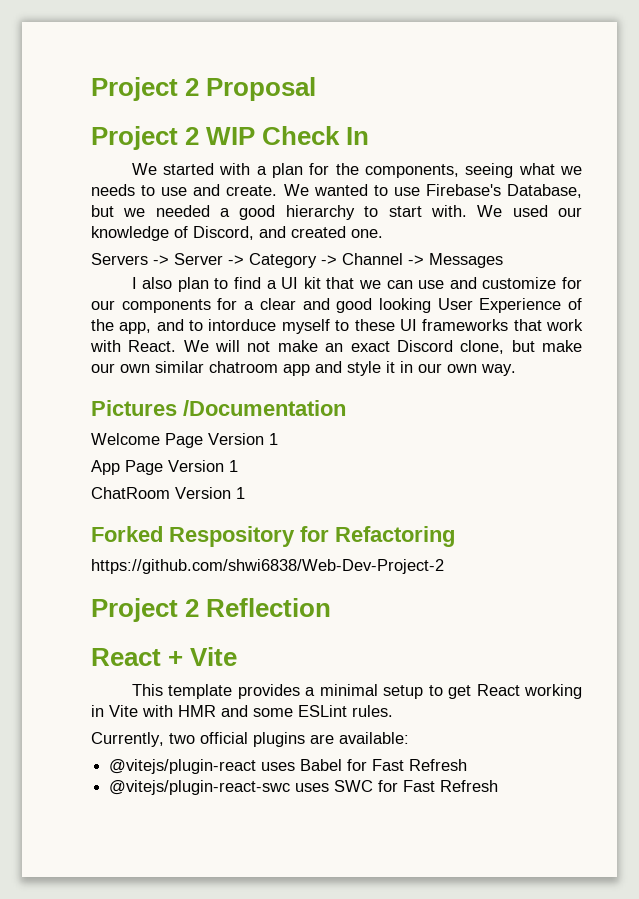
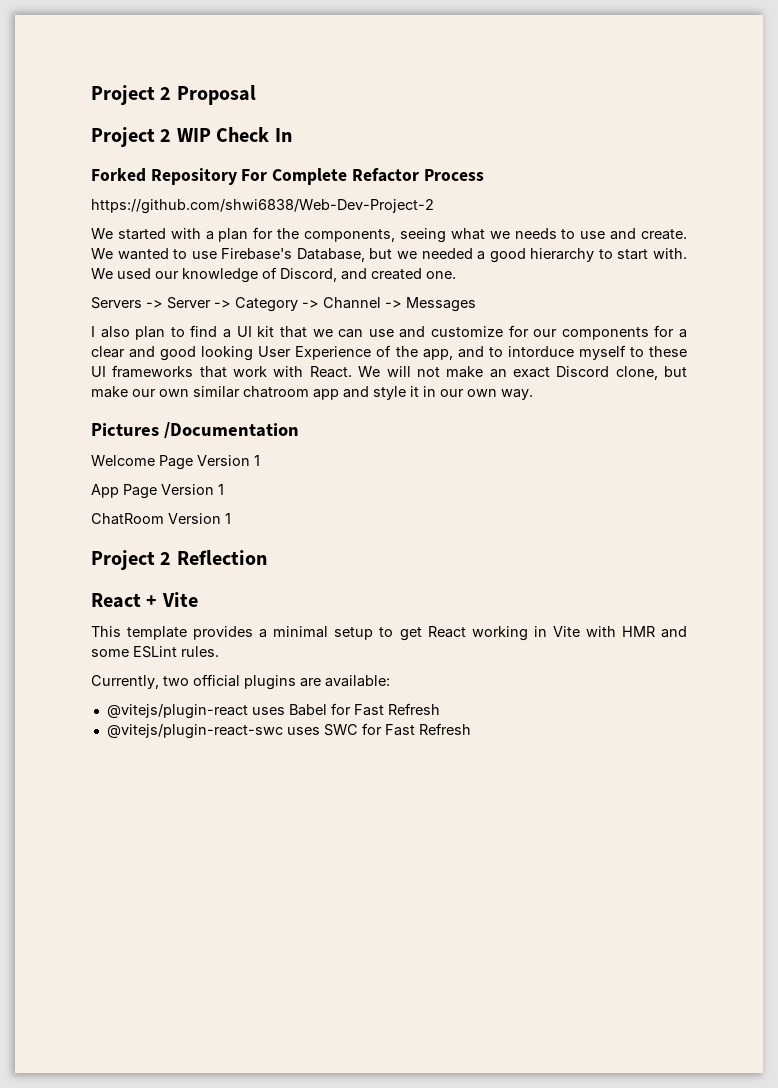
(370, 136) none -> [91,168,484,185] [91,199,434,214] // Forked Repository For Complete Refactor Process // https://github.com/shwi6838/Web-Dev-Project-2
[91,526,455,547] [91,559,444,574] // Forked Respository for Refactoring // https://github.com/shwi6838/Web-Dev-Project-2 -> (231, 518) none

